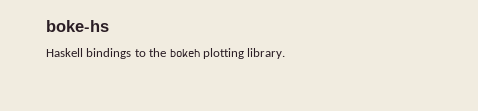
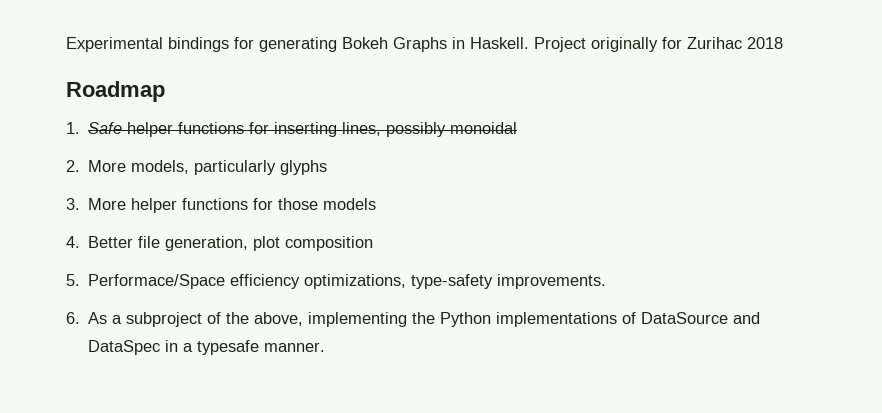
[46,20,109,32] [46,48,286,59] boke-hs // Haskell bindings to the bokeh plotting library. -> [66,37,783,52] [66,81,165,102] [66,122,518,137] [66,160,328,175] [66,198,377,213] [66,236,374,251] [66,274,607,289] [66,312,761,327] [88,340,326,355] Experimental bindings for generating Bokeh Graphs in Haskell. Project originally for Zurihac 2018 // Roadmap // 1. Safe helper functions for inserting lines, possibly monoidal // 2. More models, particularly glyphs // 3. More helper functions for those models // 4. Better file generation, plot composition // 5. Performace/Space efficiency optimizations, type-safety improvements. // 6. As a subproject of the above, implementing the Python implementations of DataSource and DataSpec in a typesafe manner.

